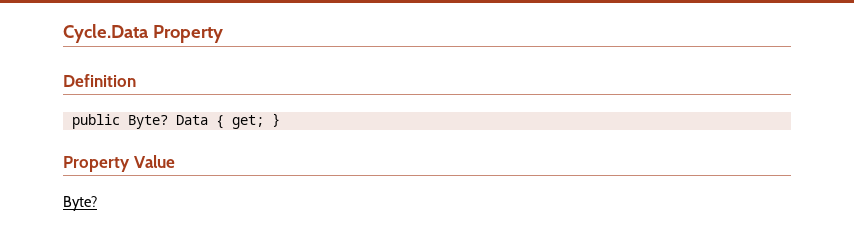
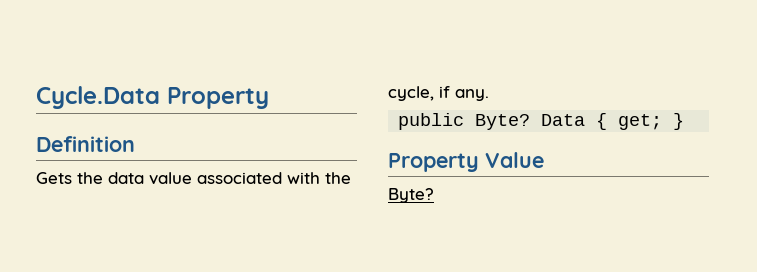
(136, 80) none -> [36,172,351,185] [388,86,489,101] // Gets the data value associated with the cycle, if any.

